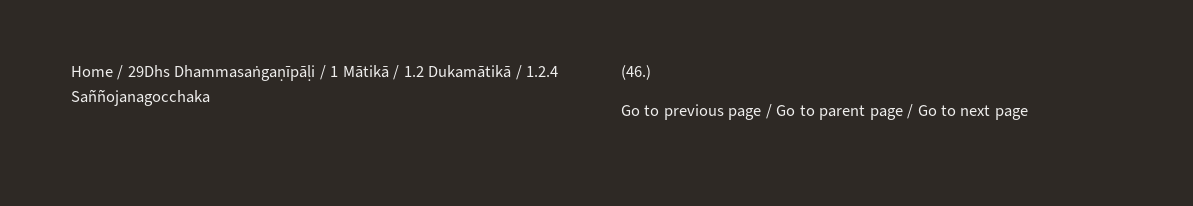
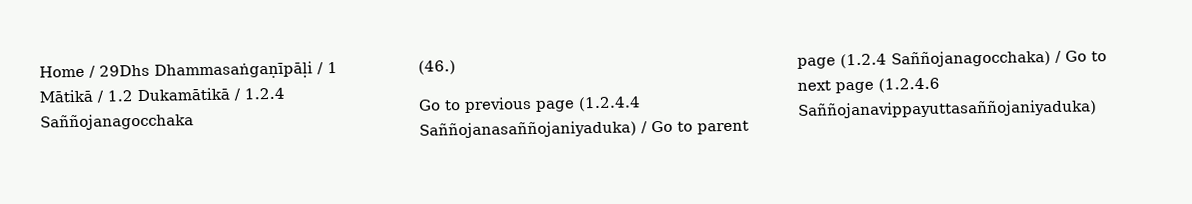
(762, 114) none -> [578,96,641,112] [419,120,637,139] (1.2.4.4 Saññojanasaññojaniyaduka)
(903, 114) none -> [840,50,1051,69] (1.2.4 Saññojanagocchaka)
(1028, 114) none -> [878,77,940,93] [798,99,1097,119] (1.2.4.6 Saññojanavippayuttasaññojaniyaduka)

